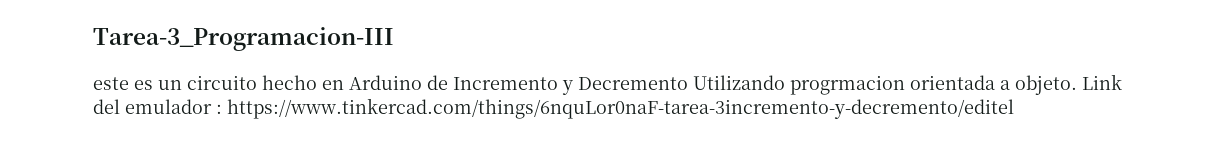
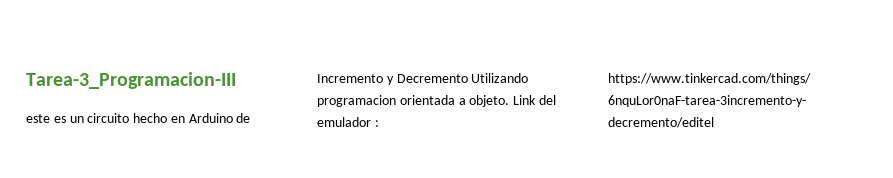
[790,75,905,95] progrmacion -> [317,95,396,107] programacion

